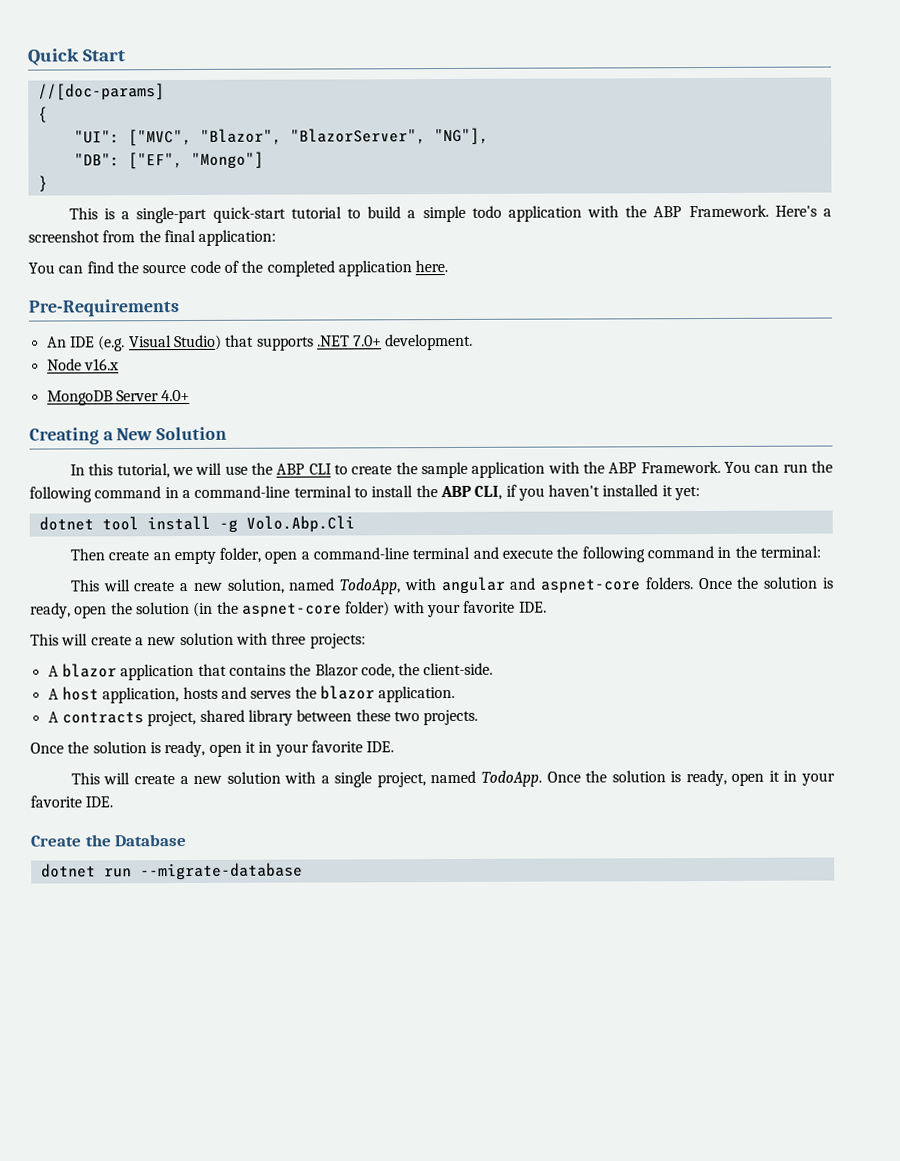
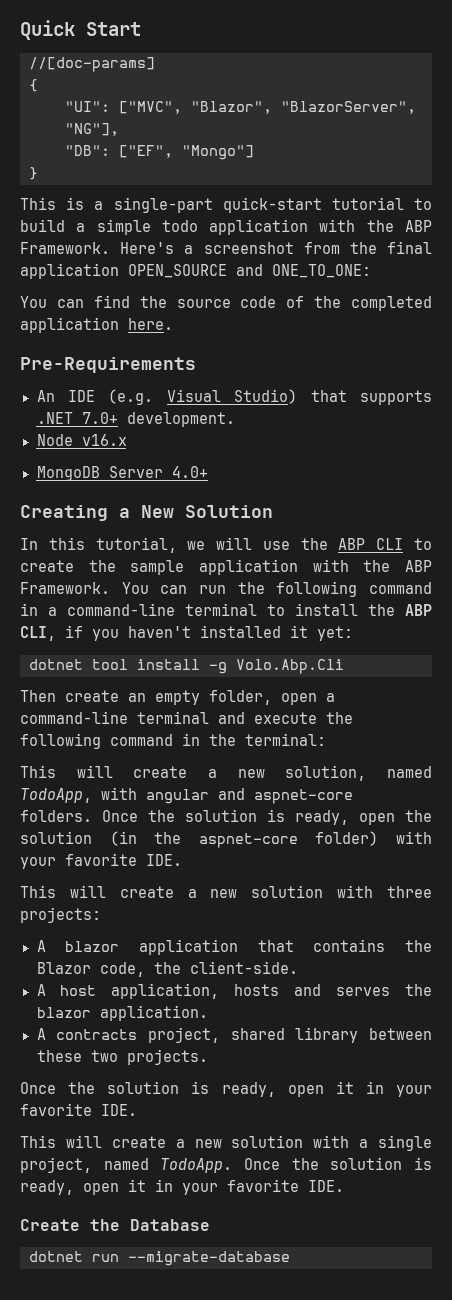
[198,229,277,246] application: -> [20,263,371,279] application OPEN_SOURCE and ONE_TO_ONE:

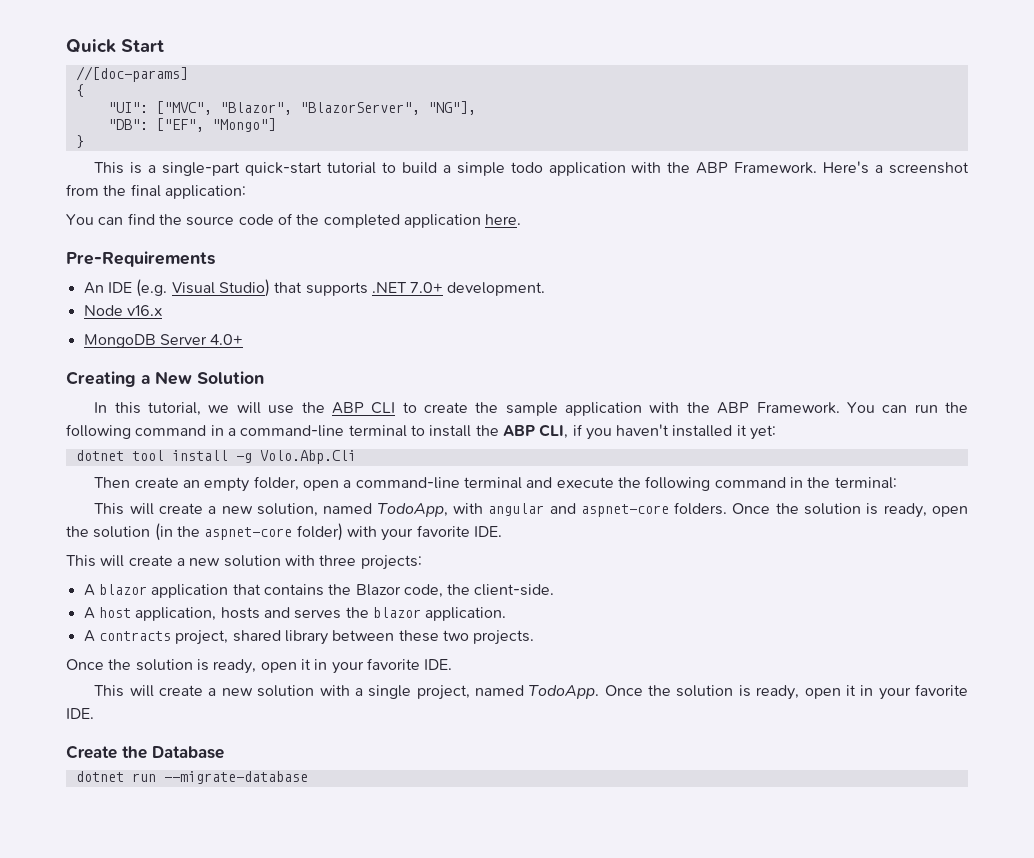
[20,263,371,279] application OPEN_SOURCE and ONE_TO_ONE: -> [164,185,246,199] application:

